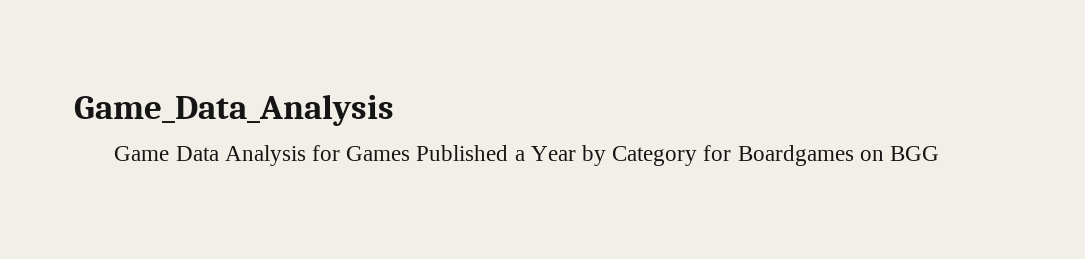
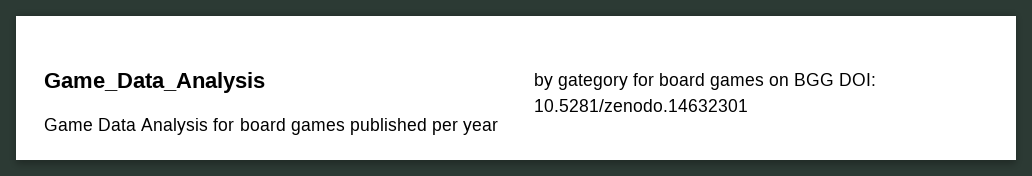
[346,145,940,166] Games Published a Year by Category for Boardgames on BGG -> [239,118,498,135] [534,73,876,90] [534,99,748,112] board games published per year by gategory for board games on BGG DOI: 10.5281/zenodo.14632301

